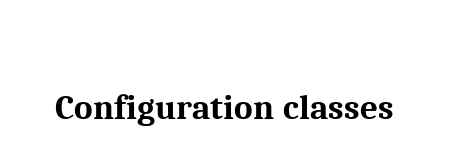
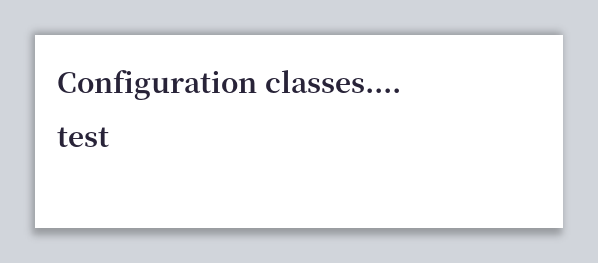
[283,94,395,119] classes -> [264,70,401,93] [57,127,109,147] classes.... // test

